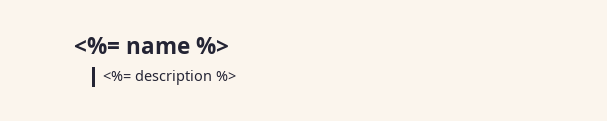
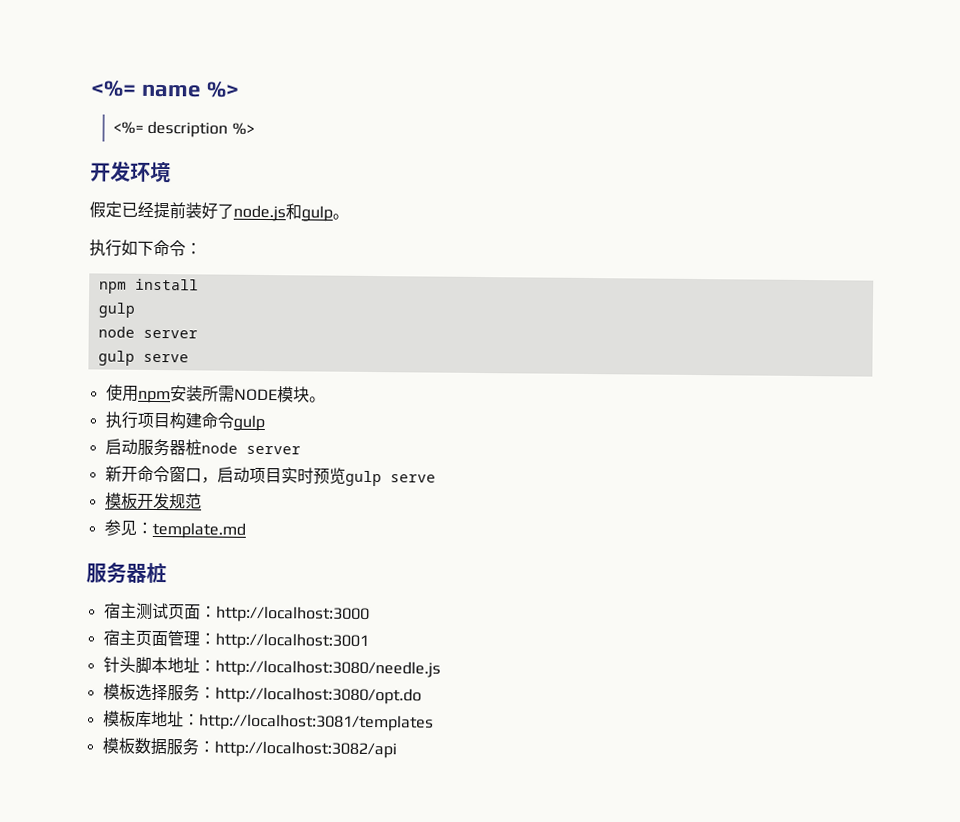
(236, 76) none -> [90,161,171,183] [89,201,349,222] [89,239,202,257] [98,278,199,294] [97,302,135,318] [97,326,198,339] [97,350,189,366] [105,384,326,404] [104,411,265,432] [104,438,301,457] [104,465,436,487] [104,492,202,510] [103,519,246,539] [86,562,167,584] [103,602,370,623] [102,629,369,650] [102,656,441,678] [102,683,422,705] [102,710,434,732] [101,737,397,759] // 开发环境 // 假定已经提前装好了node.js和gulp。 // 执行如下命令： // npm install // gulp // node server // gulp serve // 使用npm安装所需NODE模块。 // 执行项目构建命令gulp // 启动服务器桩node server // 新开命令窗口，启动项目实时预览gulp serve // 模板开发规范 // 参见：template.md // 服务器桩 // 宿主测试页面：http://localhost:3000 // 宿主页面管理：http://localhost:3001 // 针头脚本地址：http://localhost:3080/needle.js // 模板选择服务：http://localhost:3080/opt.do // 模板库地址：http://localhost:3081/templates // 模板数据服务：http://localhost:3082/api

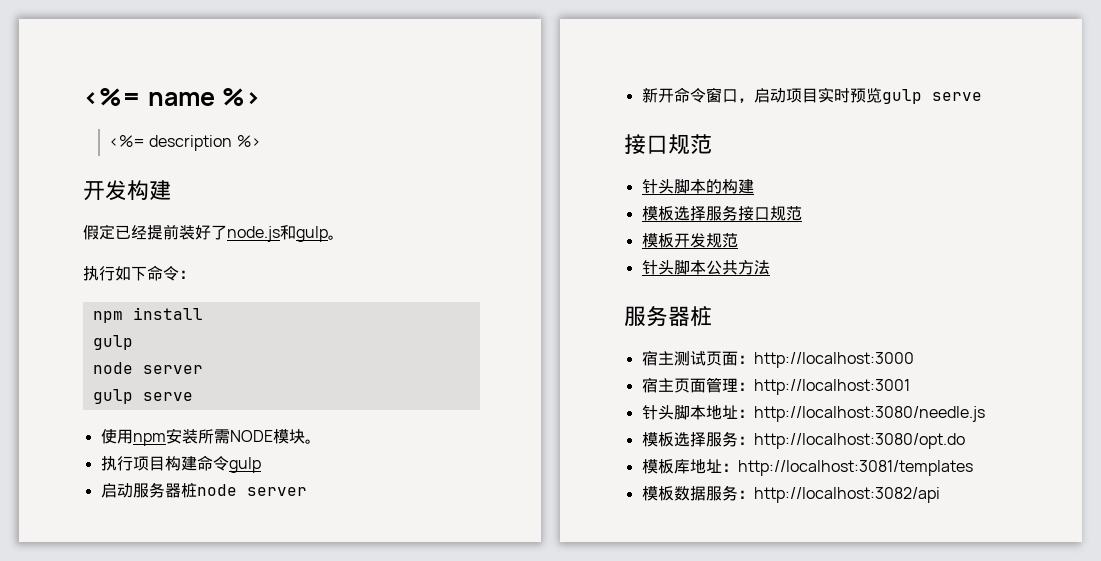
[130,161,171,183] 环境 -> [127,180,171,200] 构建
(436, 478) none -> [624,134,712,155] [641,179,754,194] [641,205,802,221] // 接口规范 // 针头脚本的构建 // 模板选择服务接口规范
[103,519,246,539] 参见：template.md -> [641,260,770,275] 针头脚本公共方法

